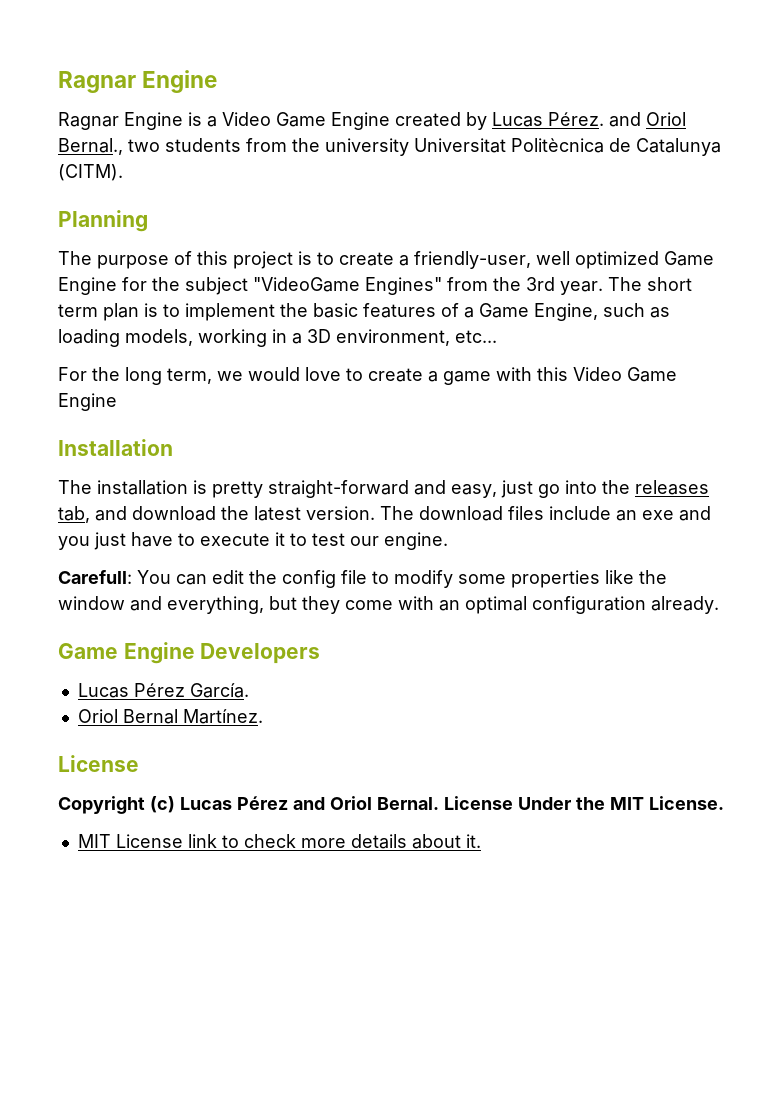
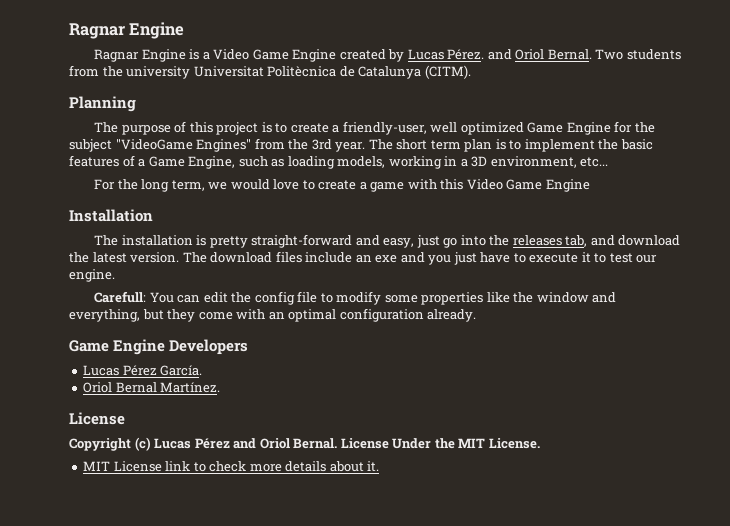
[58,138,160,155] Bernal., two -> [547,49,624,60] Bernal. Two

